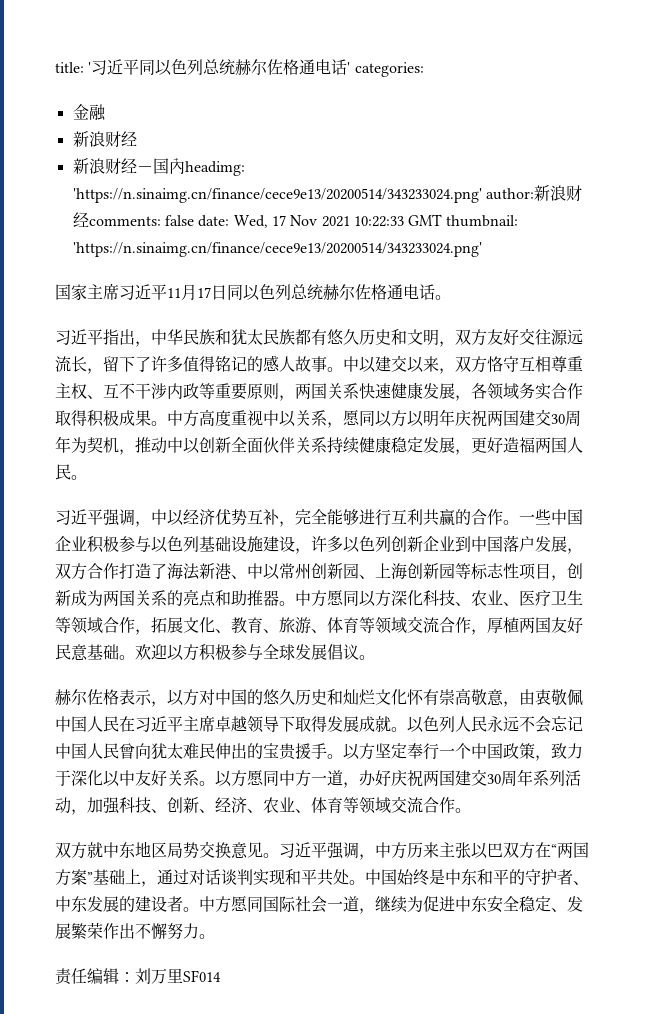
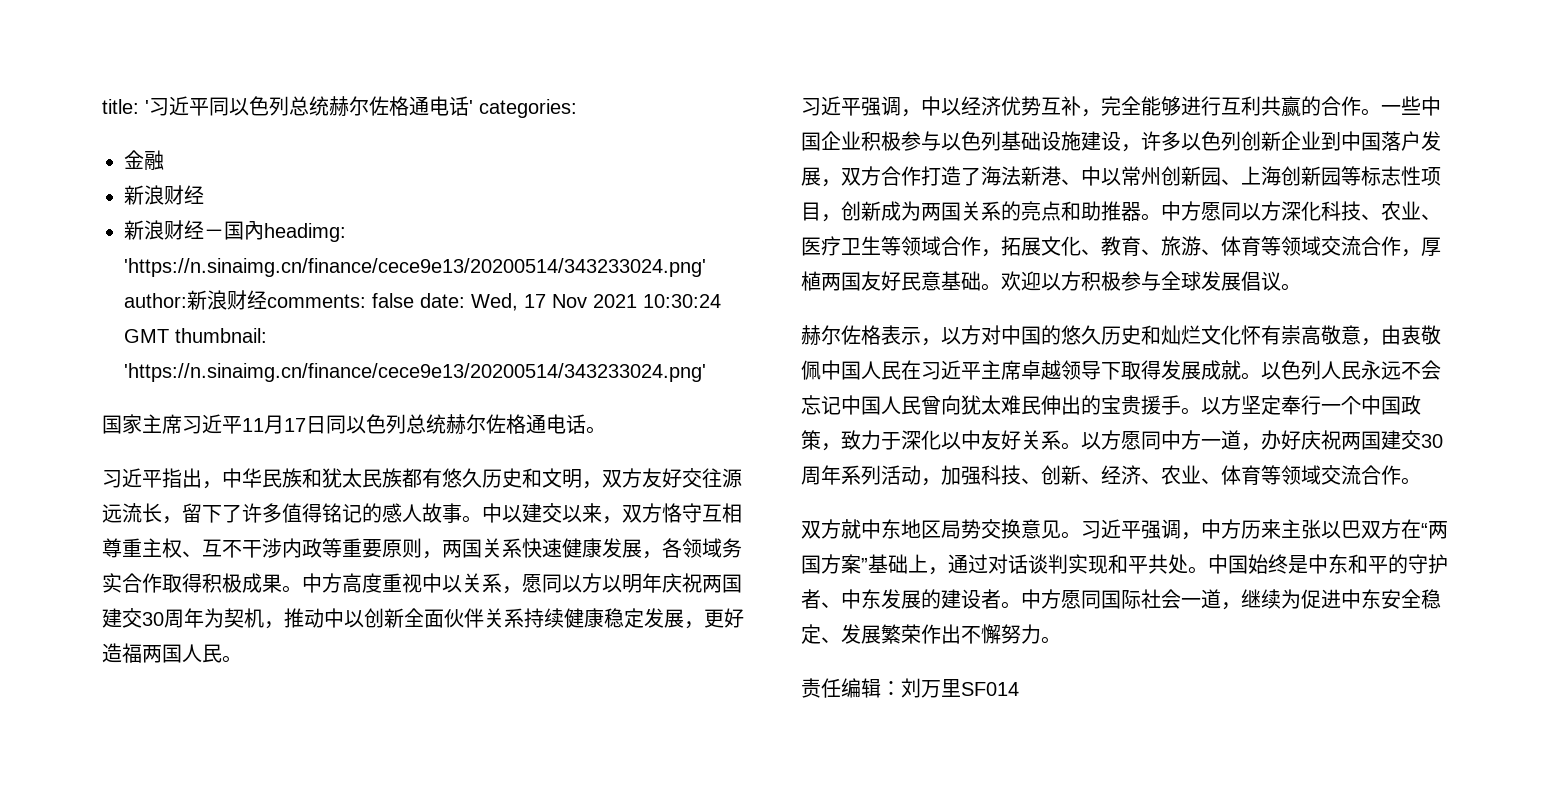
[353,216,404,227] 10:22:33 -> [643,294,721,308] 10:30:24

